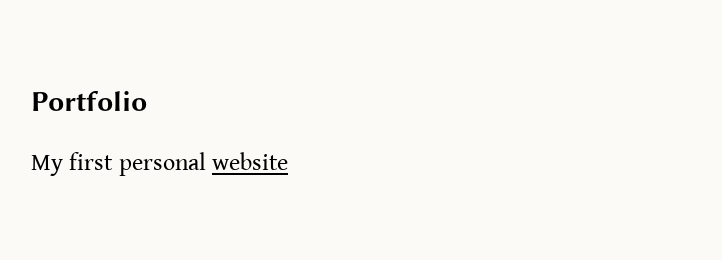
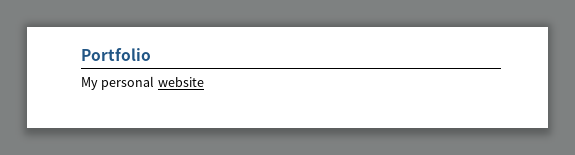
[69,152,114,170] first -> (98, 83) none

